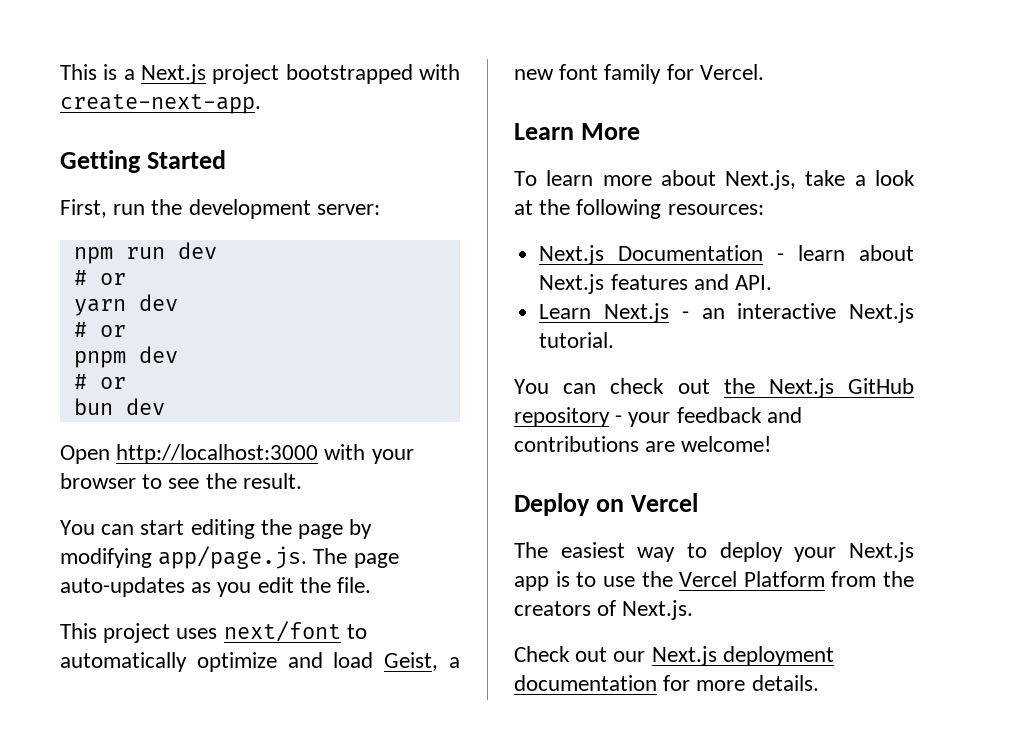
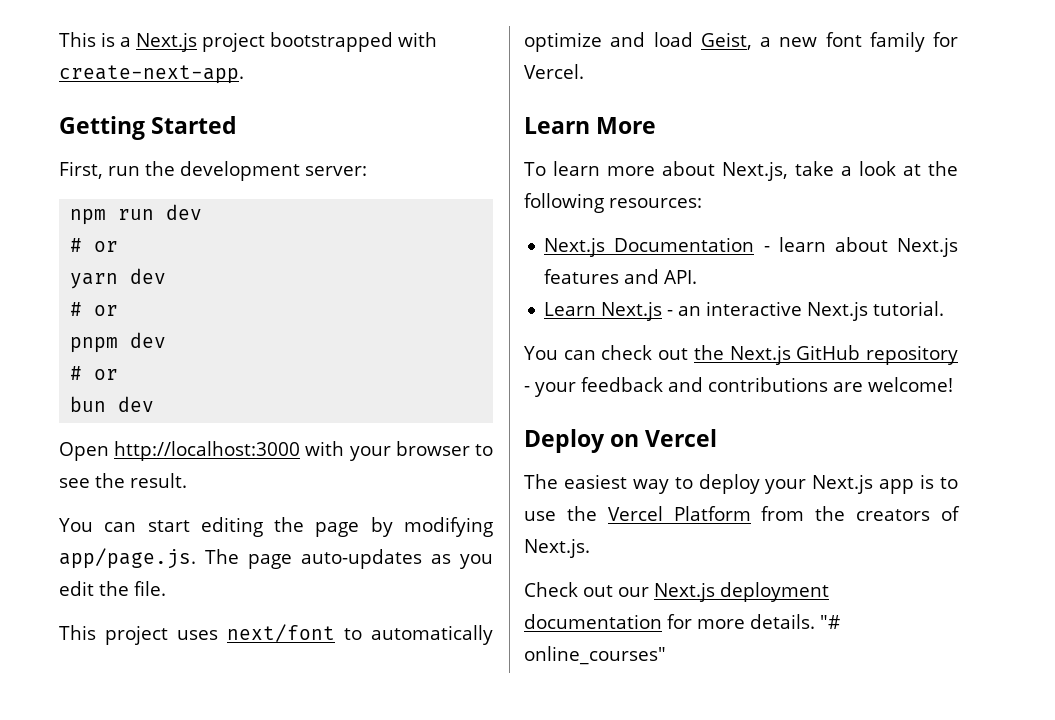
(819, 683) none -> [820,615,840,629] [524,646,666,665] "# online_courses"

